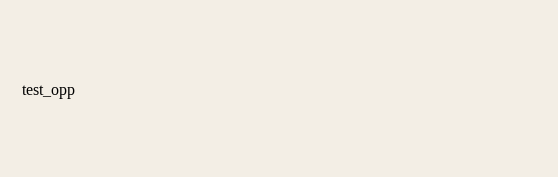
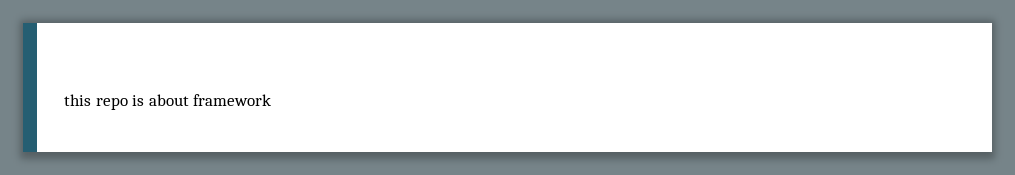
[22,85,75,99] test_opp -> [64,94,272,110] this repo is about framework

